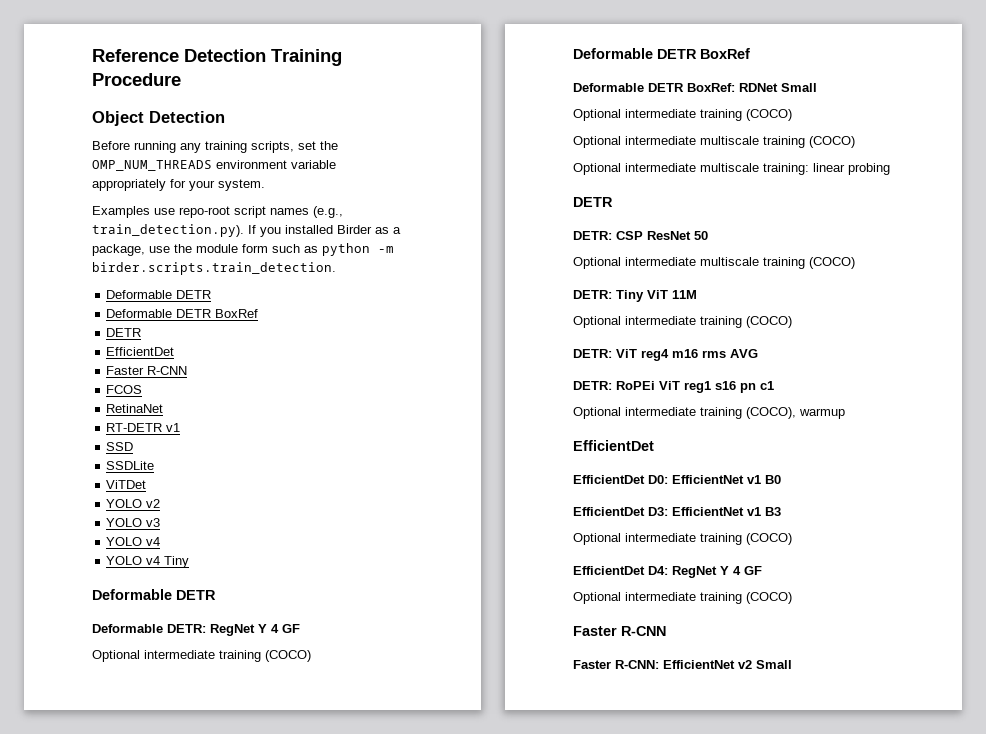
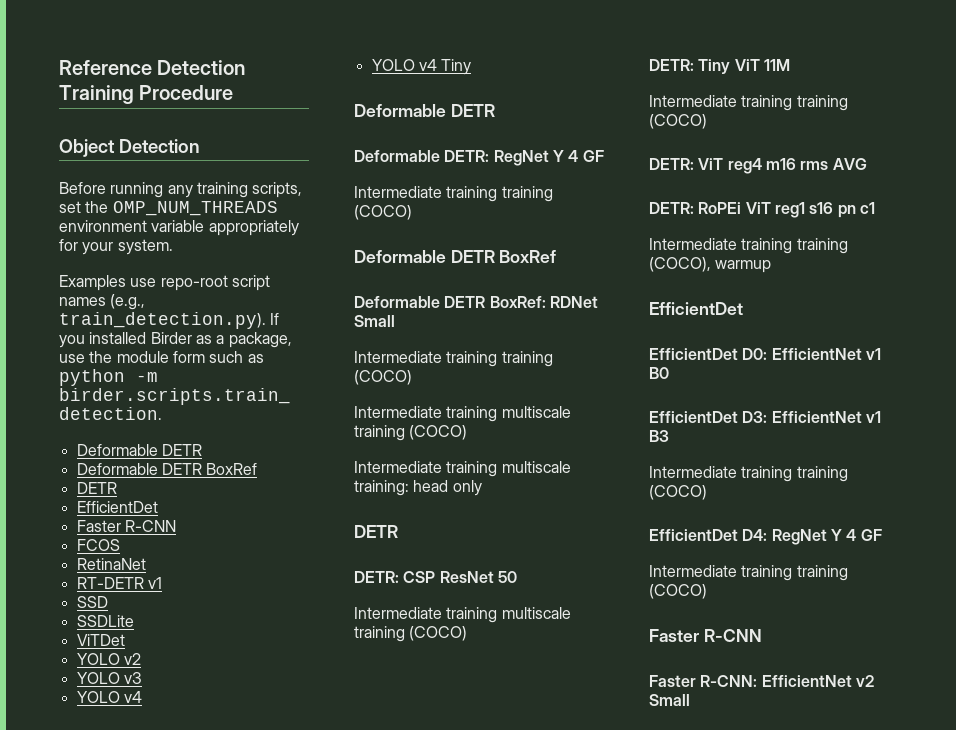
[92,650,215,662] Optional intermediate -> [354,186,498,202] Intermediate training
[573,109,792,121] [573,136,855,148] [573,163,890,175] Optional intermediate training (COCO) // Optional intermediate multiscale training (COCO) // Optional intermediate multiscale training: linear probing -> [354,351,553,367] [354,370,412,385] [354,406,571,422] [354,425,468,441] [354,461,571,477] [354,480,482,496] Intermediate training training (COCO) // Intermediate training multiscale training (COCO) // Intermediate training multiscale training: head only
[573,257,696,269] Optional intermediate -> [354,607,498,623] Intermediate training
[573,316,696,328] Optional intermediate -> [649,95,793,111] Intermediate training
[573,407,696,419] Optional intermediate -> [649,238,793,254] Intermediate training
[573,533,696,545] Optional intermediate -> [649,466,793,482] Intermediate training
[573,592,696,604] Optional intermediate -> [649,565,793,581] Intermediate training

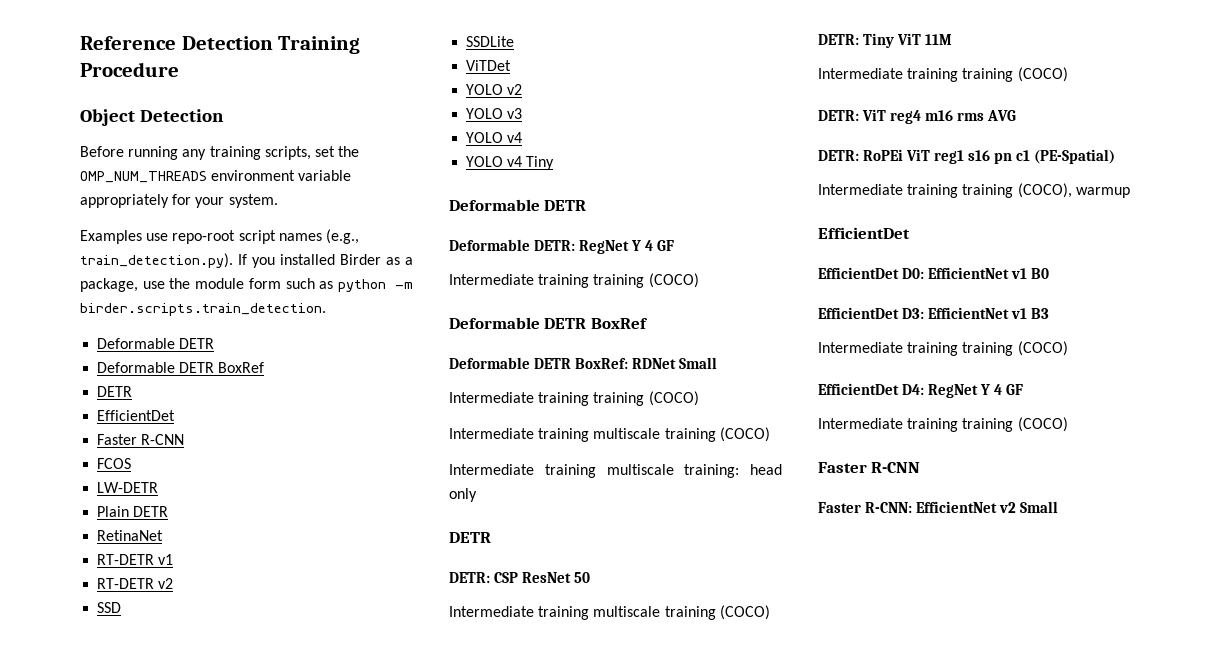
(120, 545) none -> [97,482,159,493] [97,506,169,517] // LW-DETR // Plain DETR
(162, 583) none -> [97,578,174,589] // RT-DETR v2
(875, 208) none -> [1034,149,1116,164] (PE-Spatial)

